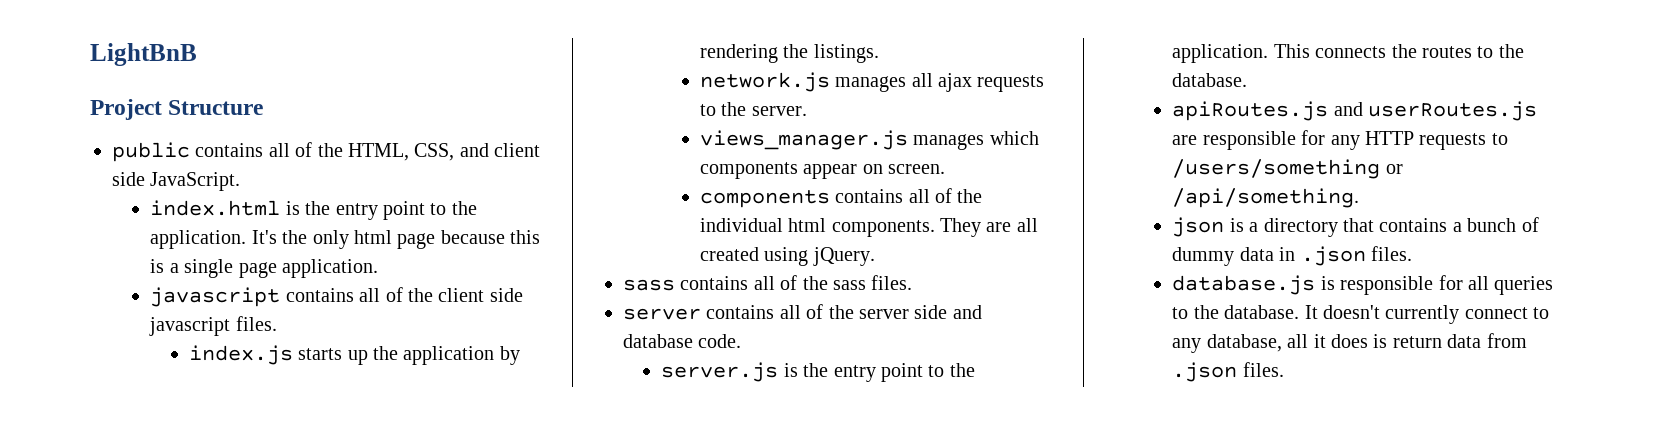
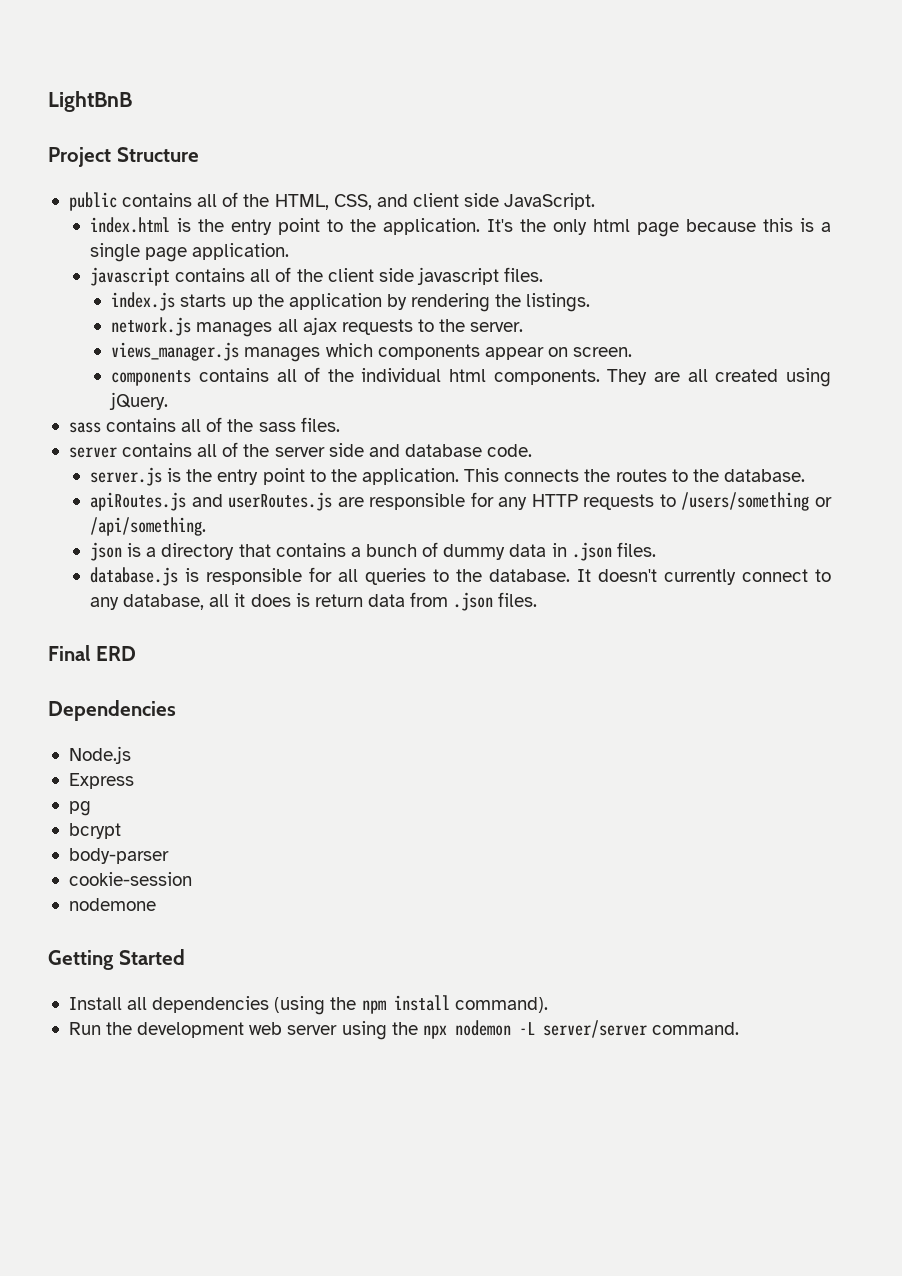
(1284, 369) none -> [48,645,136,661] [48,700,176,721] [68,746,131,764] [68,773,134,789] [68,801,91,816] [68,823,121,839] [68,848,169,864] [68,872,192,886] [68,898,156,911] [48,949,185,970] [68,995,548,1015] [68,1020,739,1040] // Final ERD // Dependencies // Node.js // Express // pg // bcrypt // body-parser // cookie-session // nodemone // Getting Started // Install all dependencies (using the npm install command). // Run the development web server using the npx nodemon -L server/server command.

